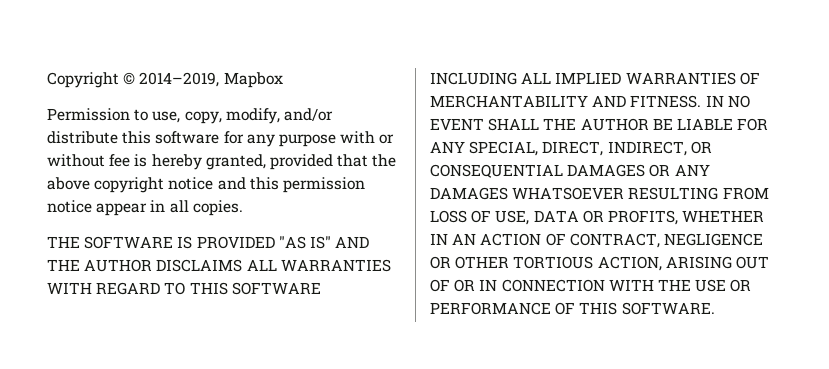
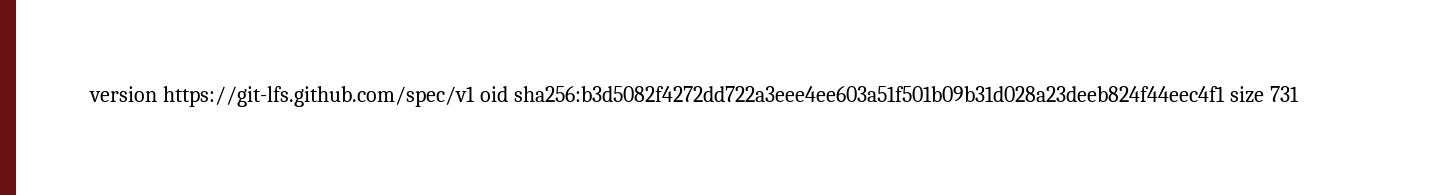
[47,72,283,88] [47,108,333,124] [47,131,395,147] [47,154,397,170] [47,177,365,193] [47,200,243,216] [47,236,370,249] [47,259,391,272] [47,282,321,295] [430,72,760,85] [430,95,750,108] [430,118,769,131] [430,141,712,156] [430,164,710,178] [430,187,769,200] [430,210,765,225] [430,233,763,248] [430,256,769,271] [430,279,752,292] [430,302,715,315] Copyright © 2014–2019, Mapbox // Permission to use, copy, modify, and/or distribute this software for any purpose with or without fee is hereby granted, provided that the above copyright notice and this permission notice appear in all copies. // THE SOFTWARE IS PROVIDED "AS IS" AND THE AUTHOR DISCLAIMS ALL WARRANTIES WITH REGARD TO THIS SOFTWARE INCLUDING ALL IMPLIED WARRANTIES OF MERCHANTABILITY AND FITNESS. IN NO EVENT SHALL THE AUTHOR BE LIABLE FOR ANY SPECIAL, DIRECT, INDIRECT, OR CONSEQUENTIAL DAMAGES OR ANY DAMAGES WHATSOEVER RESULTING FROM LOSS OF USE, DATA OR PROFITS, WHETHER IN AN ACTION OF CONTRACT, NEGLIGENCE OR OTHER TORTIOUS ACTION, ARISING OUT OF OR IN CONNECTION WITH THE USE OR PERFORMANCE OF THIS SOFTWARE. -> [89,86,1299,107] version https://git-lfs.github.com/spec/v1 oid sha256:b3d5082f4272dd722a3eee4ee603a51f501b09b31d028a23deeb824f44eec4f1 size 731

